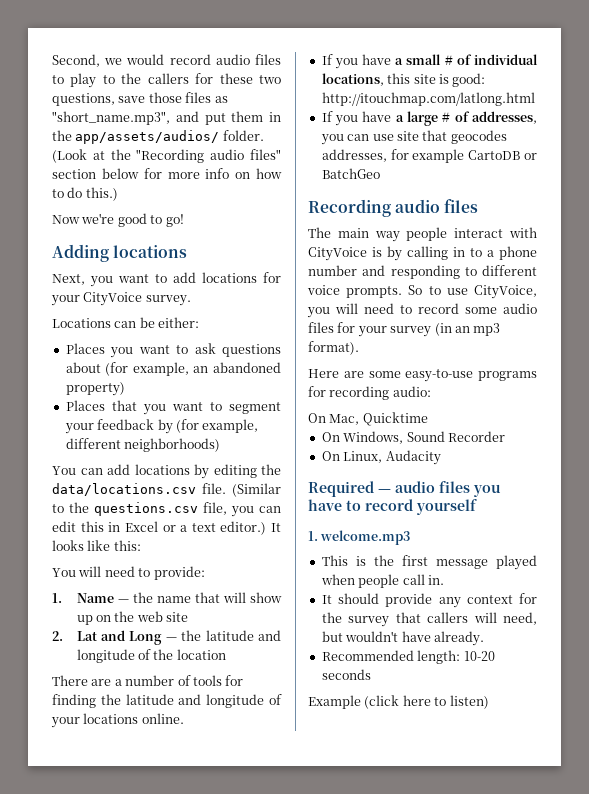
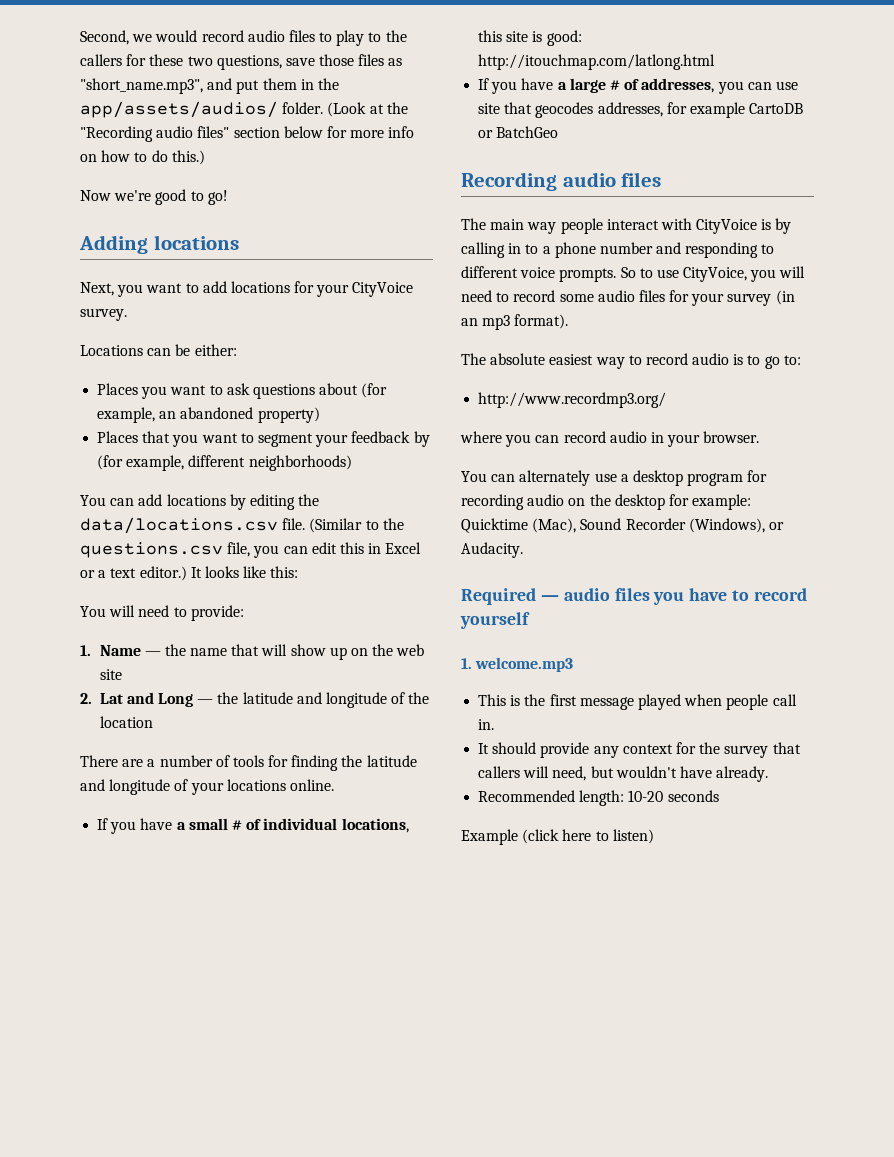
[308,369,537,382] [308,386,431,400] [308,413,360,425] Here are some easy-to-use programs for recording audio: // On Mac, -> [461,353,801,369] [478,392,667,408] [460,431,760,447] [461,470,768,486] [461,494,752,510] The absolute easiest way to record audio is to go to: // http://www.recordmp3.org/ // where you can record audio in your browser. // You can alternately use a desktop program for recording audio on the desktop for example:
[321,431,404,444] // On Windows, -> [532,518,577,533] (Mac),
[321,450,441,465] // On Linux, Audacity -> [688,518,784,533] [461,542,523,558] (Windows), or Audacity.

